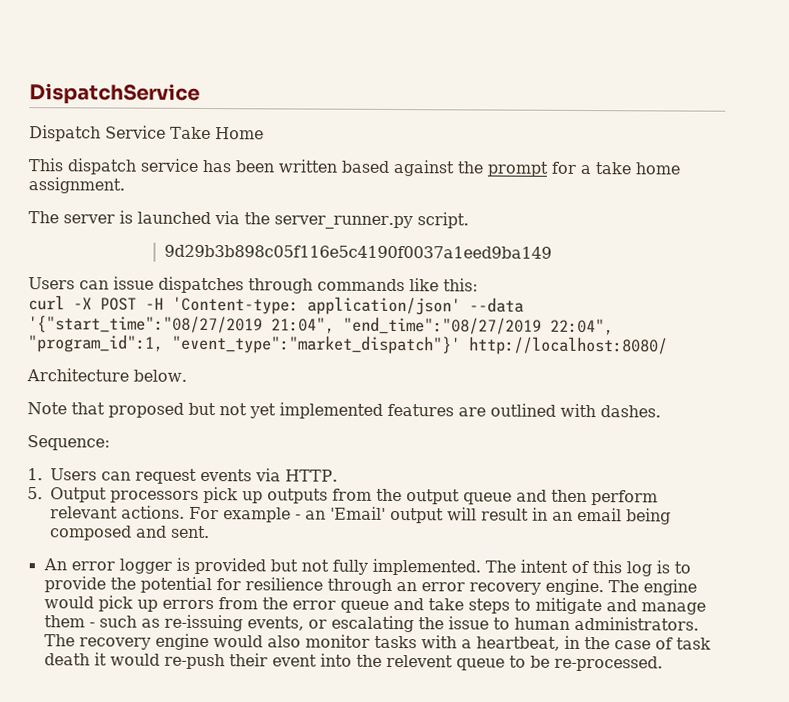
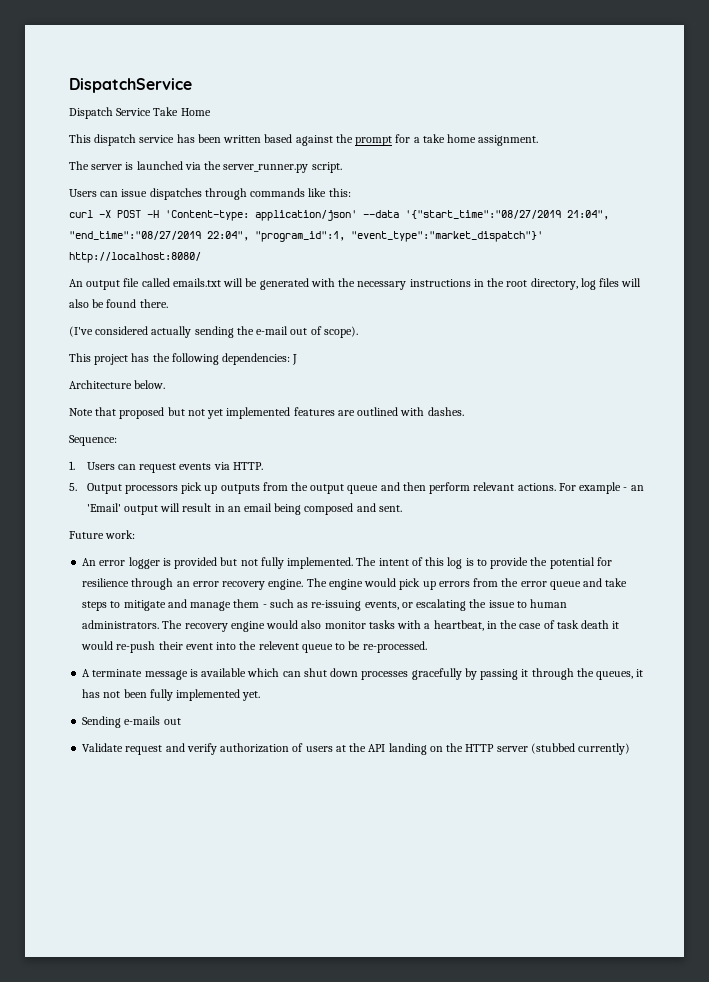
[164,244,553,259] // 9d29b3b898c05f116e5c4190f0037a1eed9ba149 -> (342, 167) none
(668, 346) none -> [69,278,642,290] [69,299,168,308] [69,326,358,338] [69,353,298,365] // An output file called emails.txt will be generated with the necessary instructions in the root directory, log files will also be found there. // (I've considered actually sending the e-mail out of scope). // This project has the following dependencies: J
(210, 532) none -> [69,530,136,539] // Future work:
(663, 663) none -> [82,668,644,680] [82,689,261,701] [82,716,181,728] [82,743,631,755] // A terminate message is available which can shut down processes gracefully by passing it through the queues, it has not been fully implemented yet. // Sending e-mails out // Validate request and verify authorization of users at the API landing on the HTTP server (stubbed currently)

